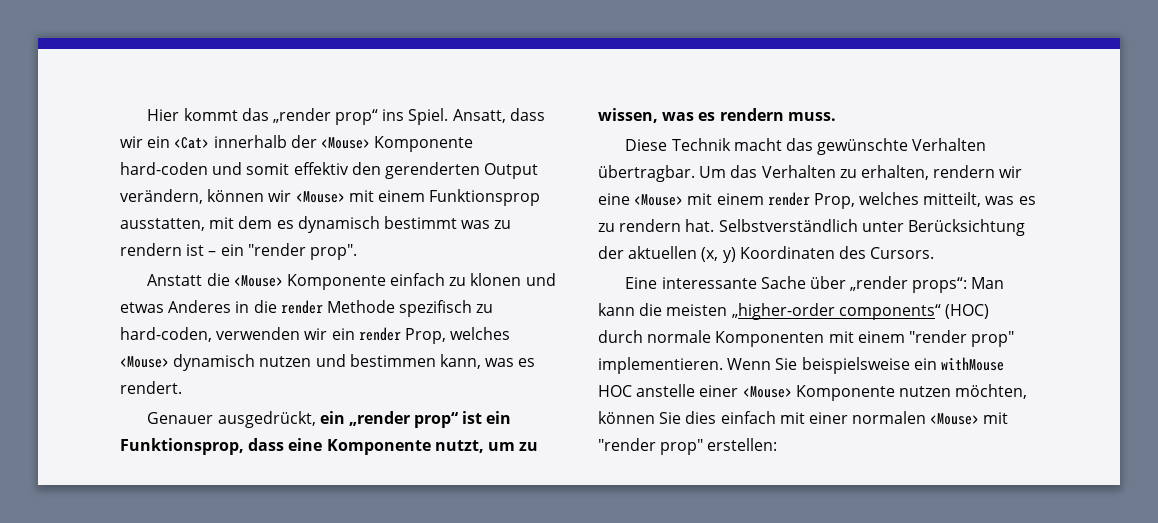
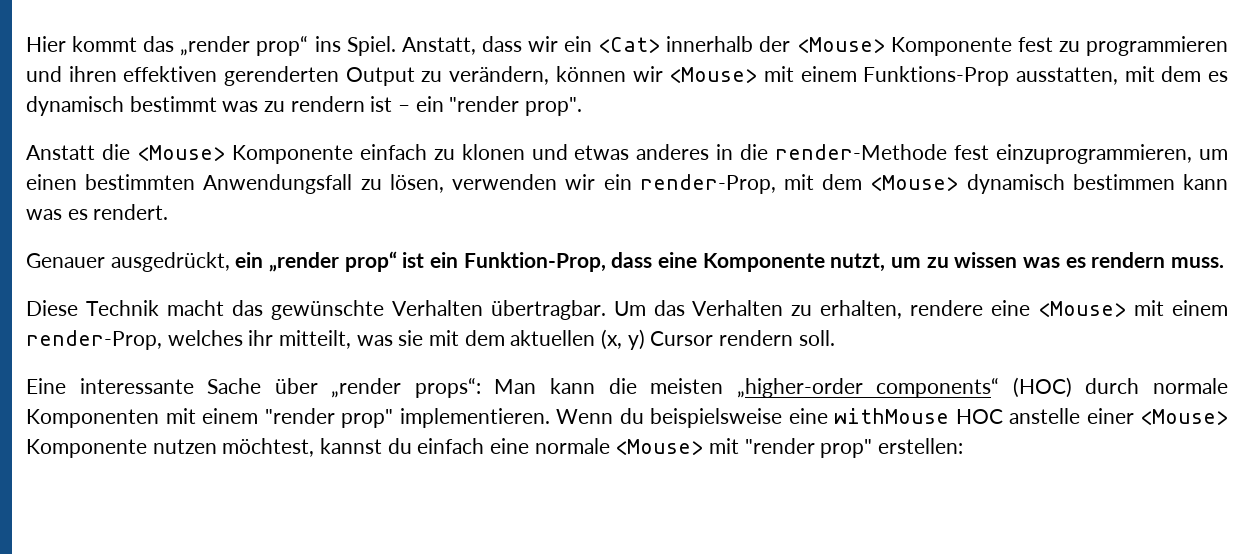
[452,109,506,123] Ansatt, -> [401,37,476,55] Anstatt,
[120,162,381,175] hard-coden und somit effektiv den -> [1017,36,1228,56] [26,66,218,82] fest zu programmieren und ihren effektiven
(539, 171) none -> [421,71,443,82] zu
[429,189,541,206] Funktionsprop -> [863,66,1010,86] Funktions-Prop
[168,300,232,313] Anderes -> [636,144,710,160] anderes
[280,300,494,317] [120,327,511,344] [120,354,481,371] render Methode spezifisch zu hard-coden, verwenden wir ein render Prop, welches <Mouse> dynamisch nutzen und bestimmen kann, -> [775,144,1228,164] [26,174,1228,194] render-Methode fest einzuprogrammieren, um einen bestimmten Anwendungsfall zu lösen, verwenden wir ein render-Prop, mit dem <Mouse> dynamisch bestimmen kann
[120,438,244,455] Funktionsprop, -> [463,252,606,272] Funktion-Prop,
[598,108,658,123] wissen, -> [954,252,1018,268] wissen
[933,165,1023,178] rendern wir -> [910,300,984,316] rendere
[767,192,1036,209] [598,219,1025,236] [598,246,935,263] render Prop, welches mitteilt, was es zu rendern hat. Selbstverständlich unter Berücksichtung der aktuellen (x, y) Koordinaten des Cursors. -> [26,329,835,350] render-Prop, welches ihr mitteilt, was sie mit dem aktuellen (x, y) Cursor rendern soll.
[775,357,937,374] Sie beispielsweise ein -> [619,408,828,428] du beispielsweise eine
[955,384,1028,399] [598,411,927,424] möchten, können Sie dies einfach mit einer normalen -> [222,438,610,457] möchtest, kannst du einfach eine normale

